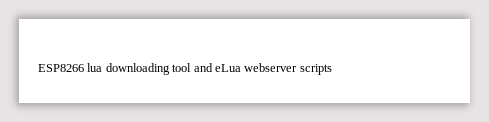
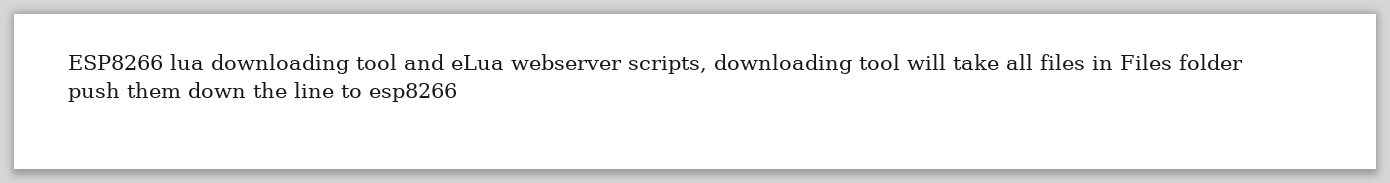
[299,64,332,75] scripts -> [628,54,1243,74] [68,82,457,102] scripts, downloading tool will take all files in Files folder push them down the line to esp8266

